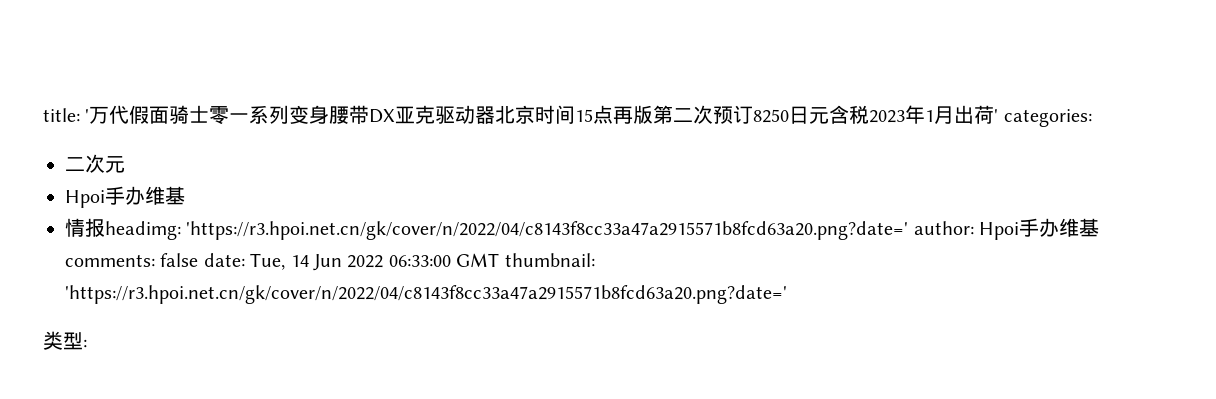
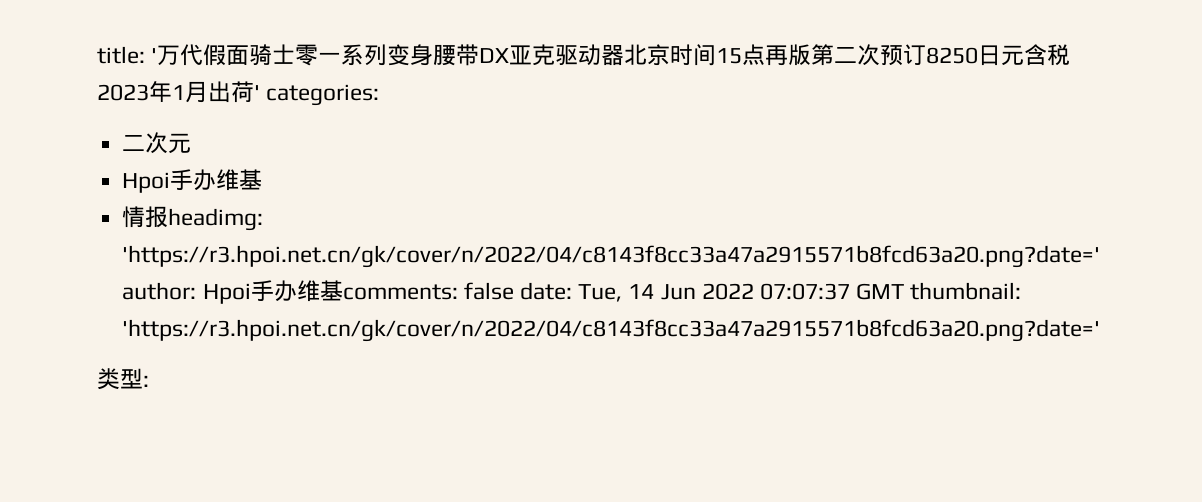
[388,255,451,267] 06:33:00 -> [759,283,850,300] 07:07:37

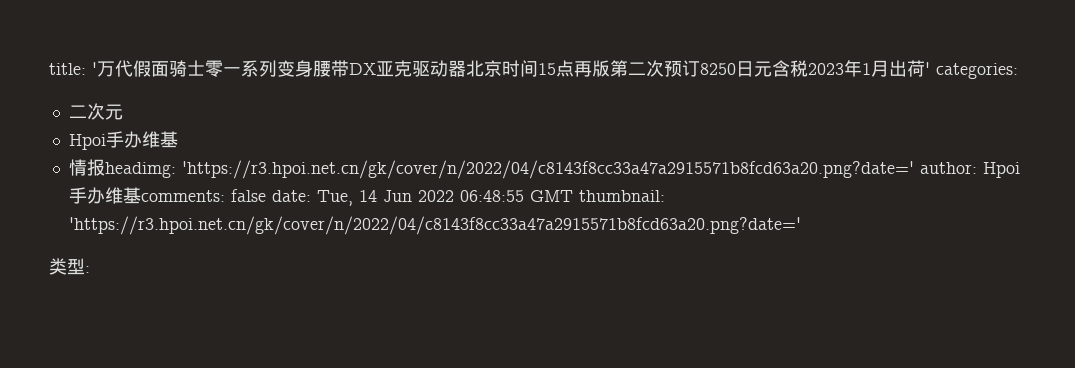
[759,283,850,300] 07:07:37 -> [459,190,524,202] 06:48:55

